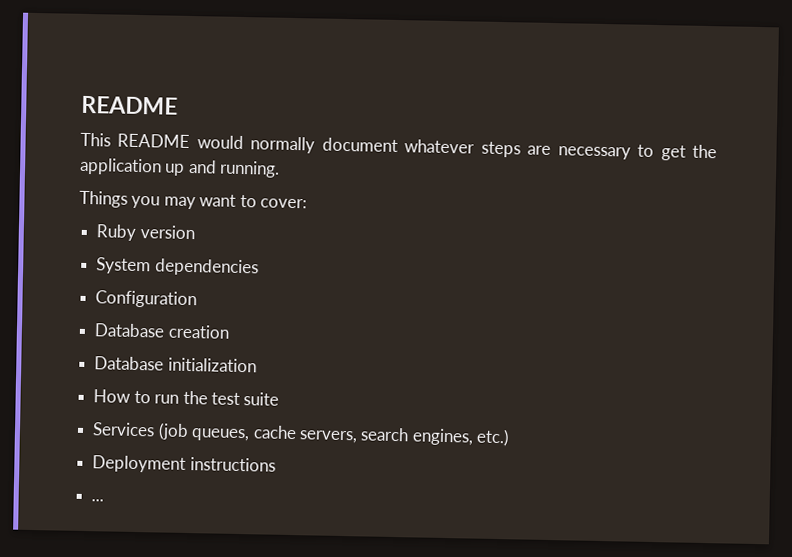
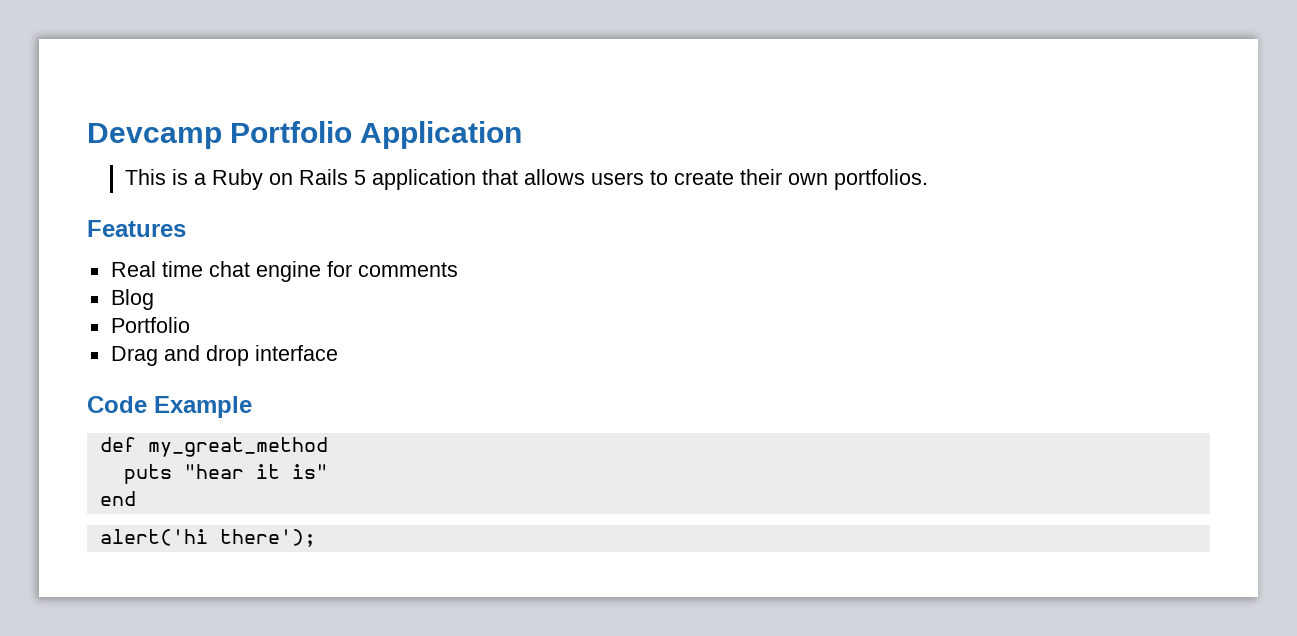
[81,95,178,115] [80,132,718,161] [79,157,281,178] [79,190,308,210] [96,224,195,241] [96,257,259,277] [95,290,198,309] [94,323,230,339] [94,356,257,373] [93,389,280,406] [92,422,511,447] [92,455,276,473] [91,499,105,502] README // This README would normally document whatever steps are necessary to get the application up and running. // Things you may want to cover: // Ruby version // System dependencies // Configuration // Database creation // Database initialization // How to run the test suite // Services (job queues, cache servers, search engines, etc.) // Deployment instructions // ... -> [87,121,523,149] [124,169,928,190] [87,220,186,237] [110,261,458,282] [110,289,154,310] [110,317,190,333] [110,345,338,366] [87,396,252,418] [99,437,328,457] [123,464,328,484] [99,491,136,506] [99,529,316,547] Devcamp Portfolio Application // This is a Ruby on Rails 5 application that allows users to create their own portfolios. // Features // Real time chat engine for comments // Blog // Portfolio // Drag and drop interface // Code Example // def my_great_method // puts "hear it is" // end // alert('hi there');

